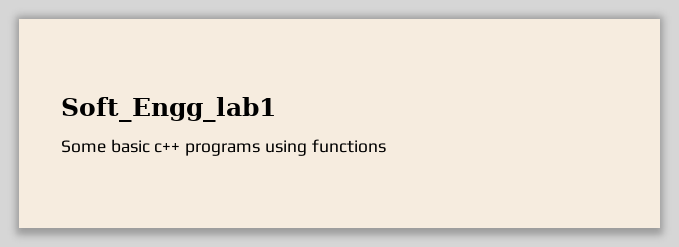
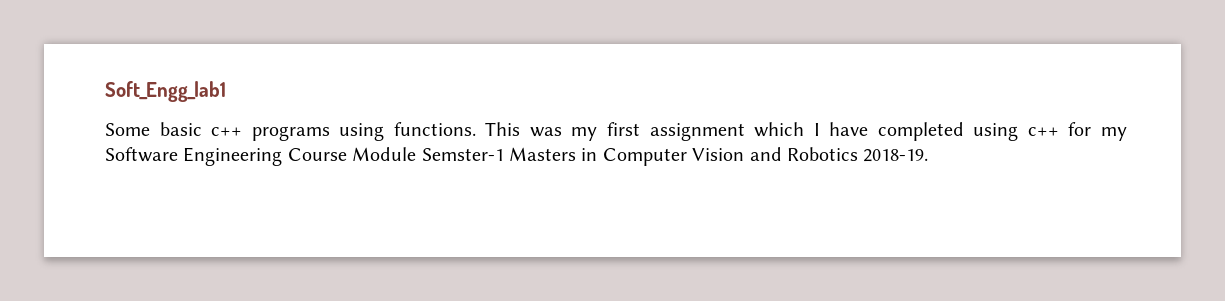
[311,139,386,153] functions -> [393,122,1127,141] [105,147,929,166] functions. This was my first assignment which I have completed using c++ for my Software Engineering Course Module Semster-1 Masters in Computer Vision and Robotics 2018-19.

